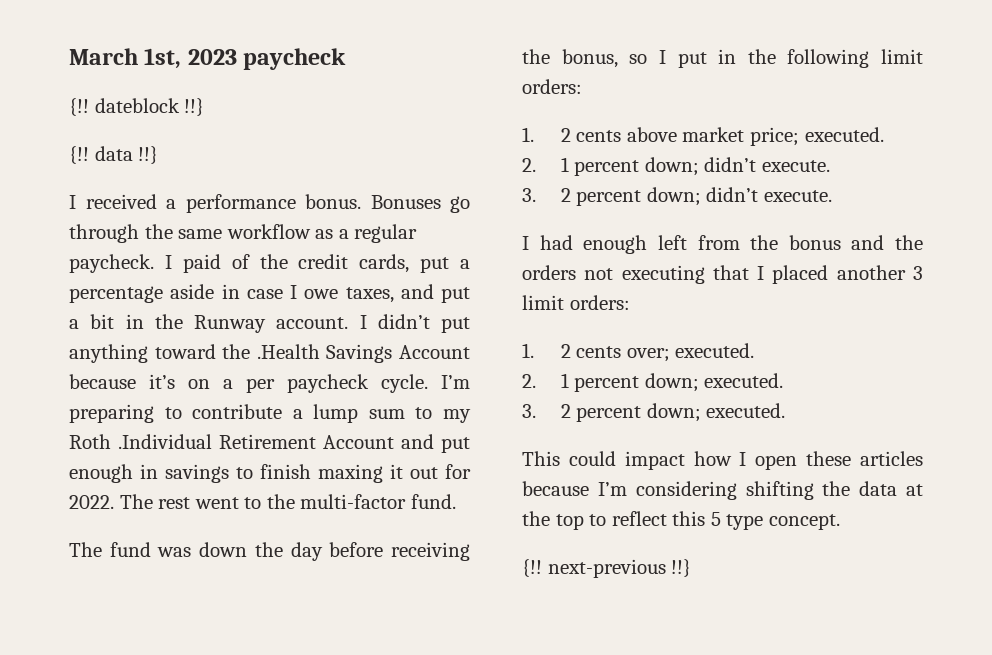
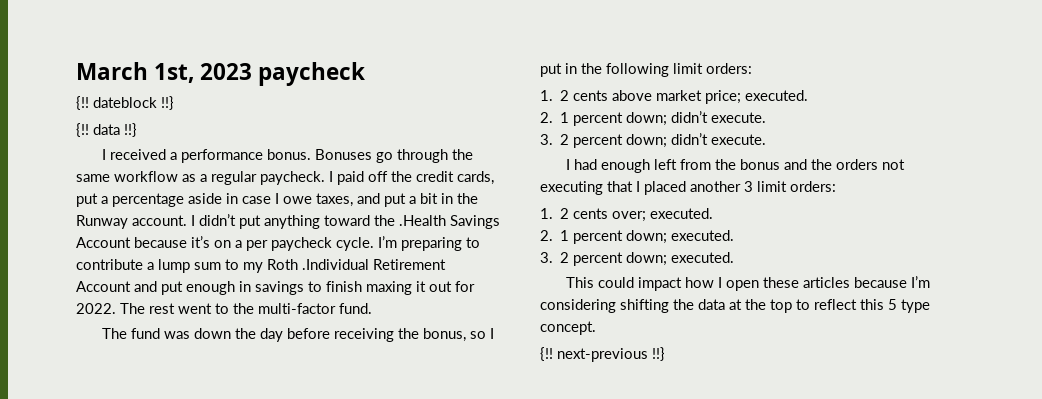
[231,254,250,269] of -> [368,171,388,182] off

